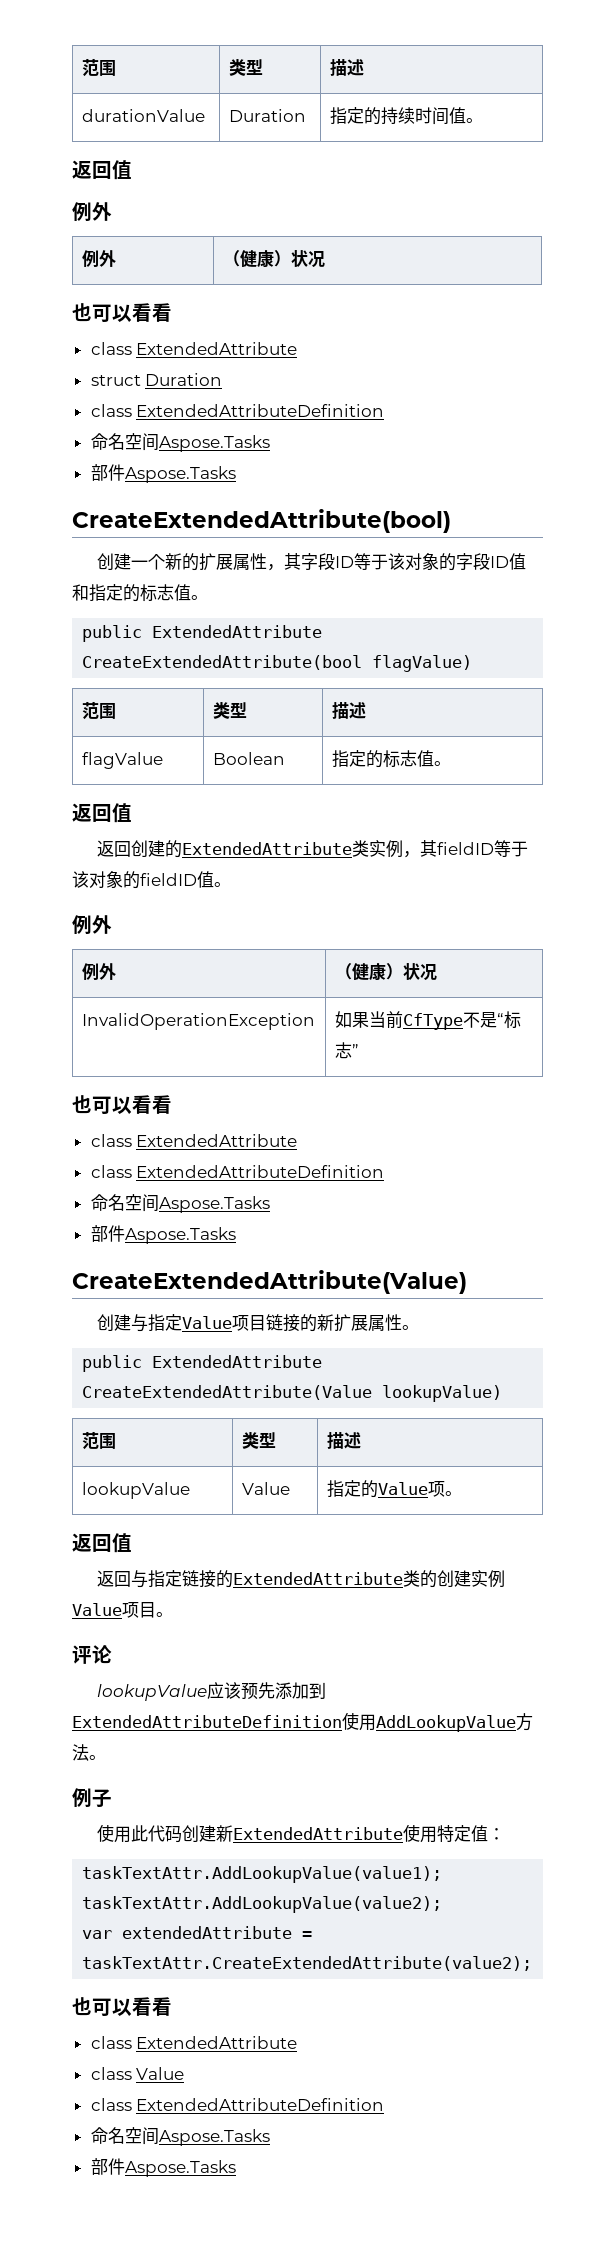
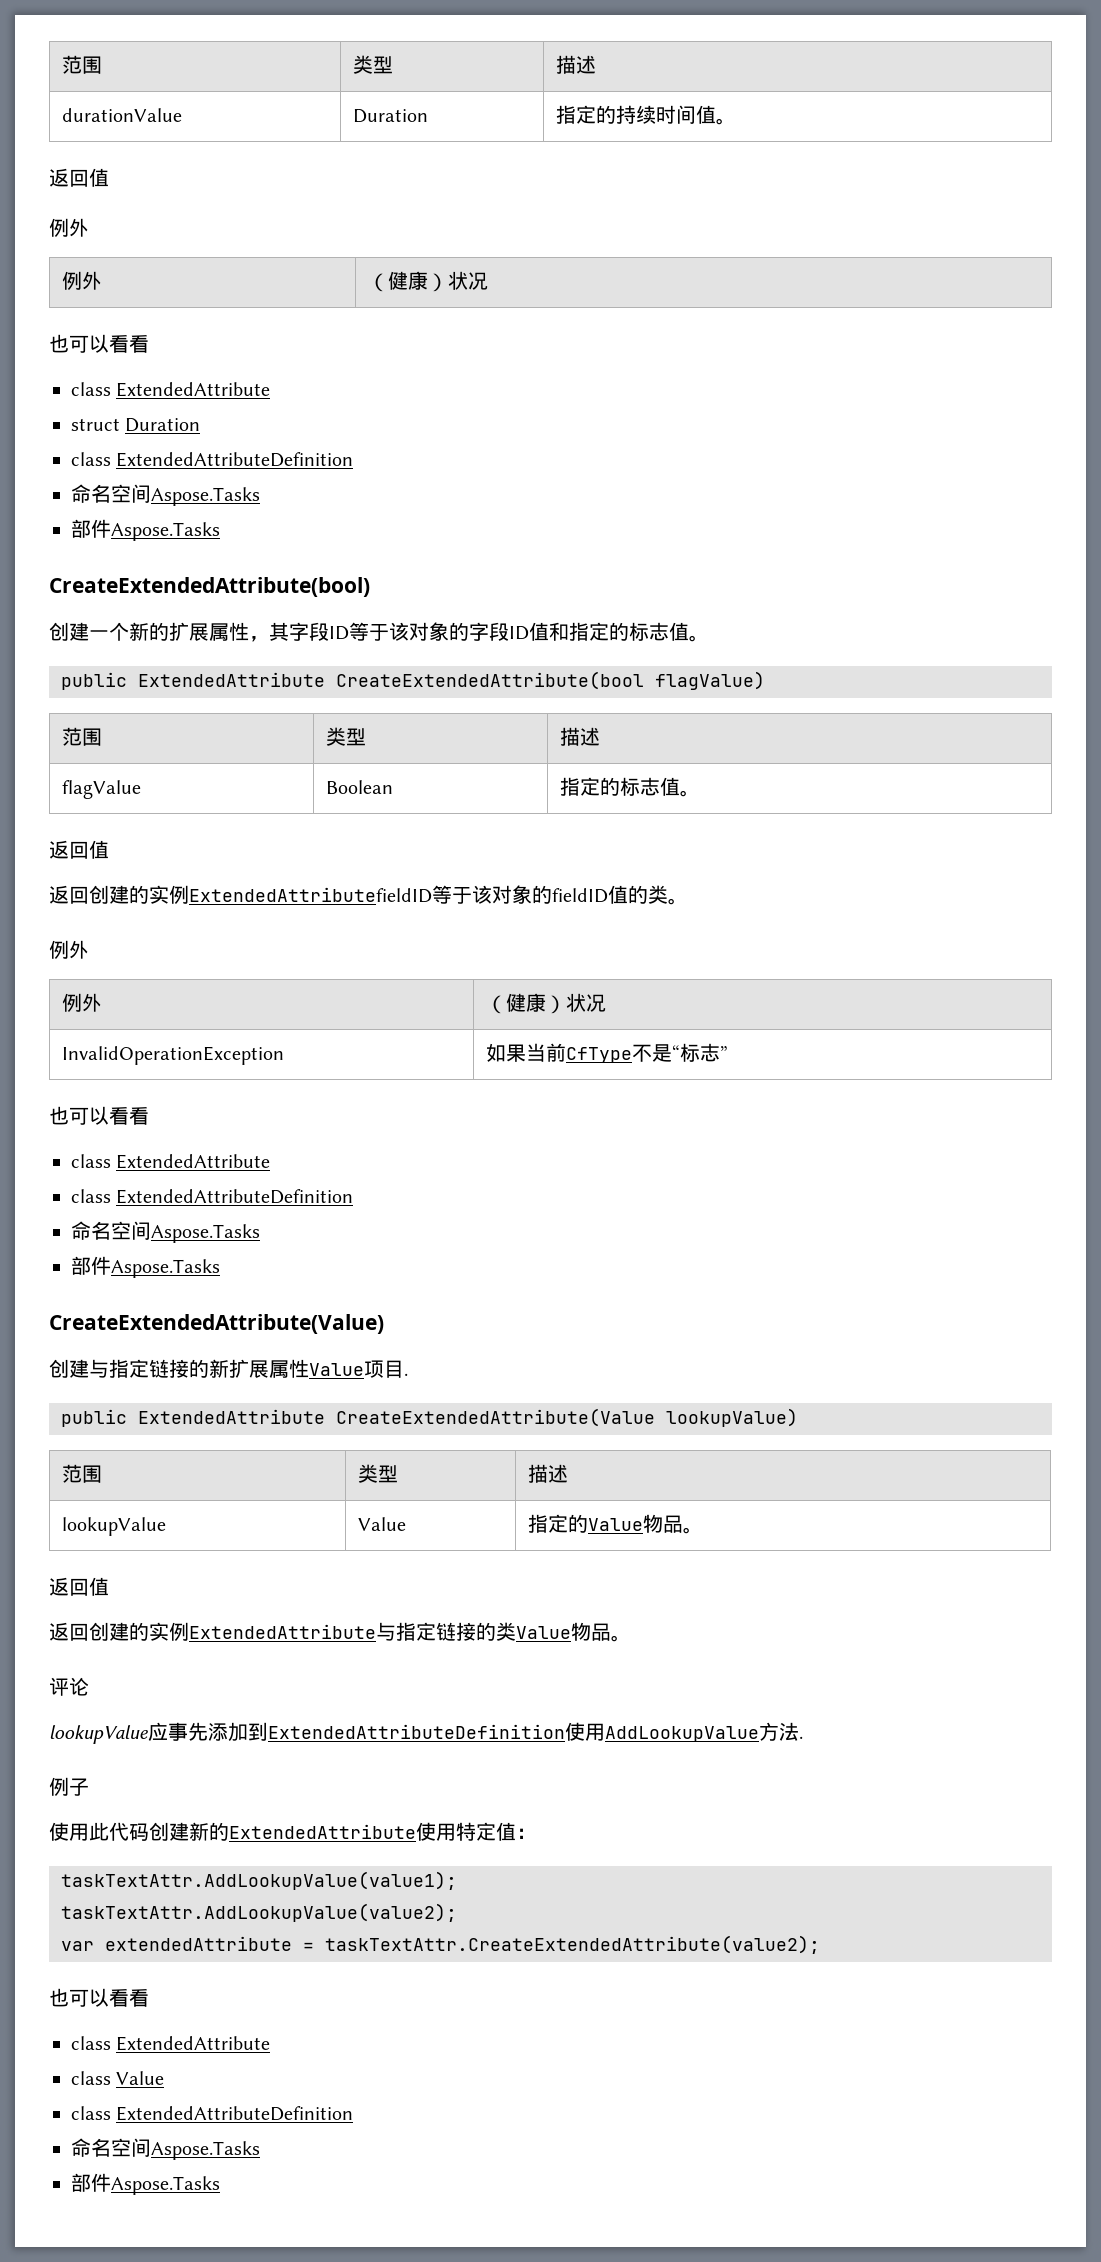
[182,840,495,858] ExtendedAttribute类实例，其fieldID -> [149,885,432,904] 实例ExtendedAttributefieldID
(214, 879) none -> [628,885,668,904] 的类
[182,1315,267,1331] Value项目 -> (149, 1368) none
[402,1325,420,1330] 。 -> [309,1360,408,1378] Value项目.
[427,1481,462,1497] [72,1533,132,1553] [97,1570,506,1588] [72,1602,156,1618] 项。 // 返回值 // 返回与指定链接的ExtendedAttribute类的创建实例Value项目 -> [643,1514,704,1534] [49,1577,109,1596] [49,1622,611,1641] 物品。 // 返回值 // 返回创建的实例ExtendedAttribute与指定链接的类Value物品
[224,1682,259,1700] 该预 -> [168,1722,188,1741] 事
[89,1755,106,1760] 。 -> [799,1736,803,1739] .
(234, 1833) none -> [209,1822,229,1841] 的

